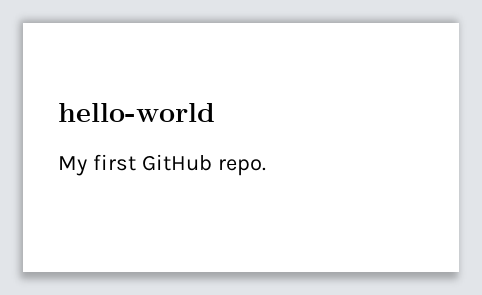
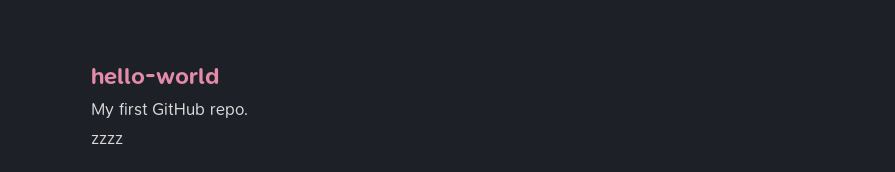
(266, 167) none -> [91,135,123,144] // zzzz

